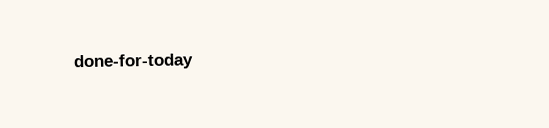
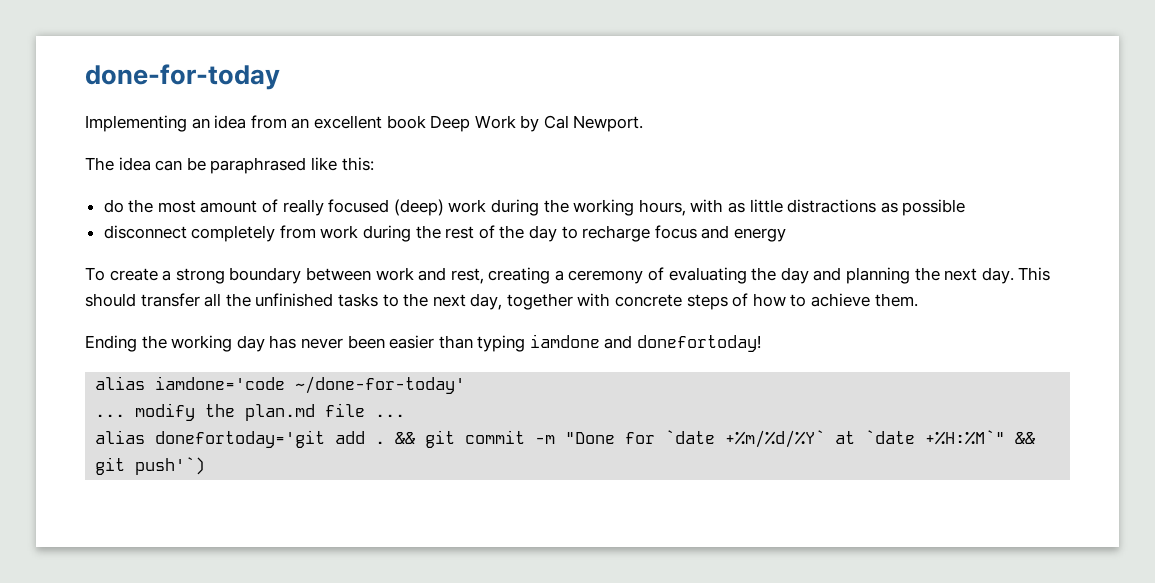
(194, 62) none -> [85,115,644,132] [85,157,374,174] [103,199,966,216] [103,225,786,242] [85,267,1051,284] [85,293,918,310] [85,334,762,352] [95,376,466,394] [95,403,406,421] [95,430,1036,448] [95,457,206,475] // Implementing an idea from an excellent book Deep Work by Cal Newport. // The idea can be paraphrased like this: // do the most amount of really focused (deep) work during the working hours, with as little distractions as possible // disconnect completely from work during the rest of the day to recharge focus and energy // To create a strong boundary between work and rest, creating a ceremony of evaluating the day and planning the next day. This should transfer all the unfinished tasks to the next day, together with concrete steps of how to achieve them. // Ending the working day has never been easier than typing iamdone and donefortoday! // alias iamdone='code ~/done-for-today' // ... modify the plan.md file ... // alias donefortoday='git add . && git commit -m "Done for `date +%m/%d/%Y` at `date +%H:%M`" && git push'`)

